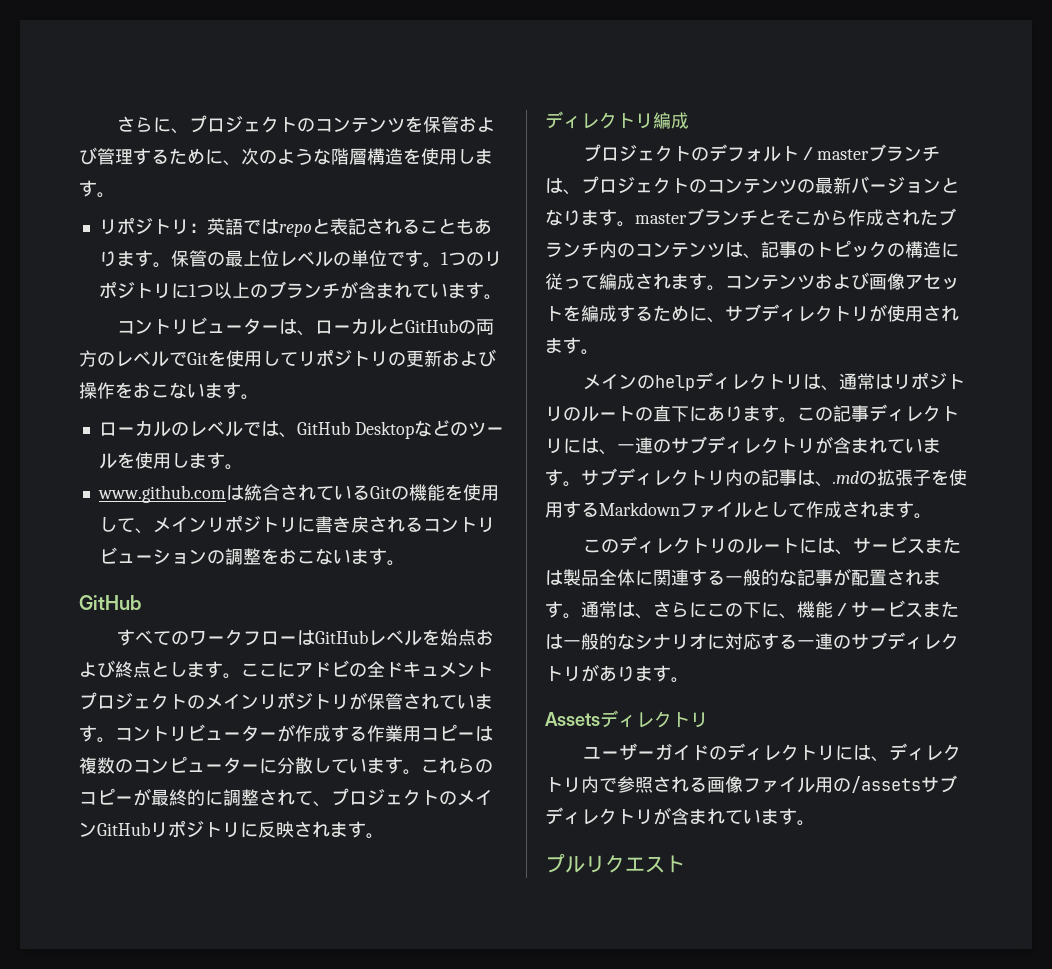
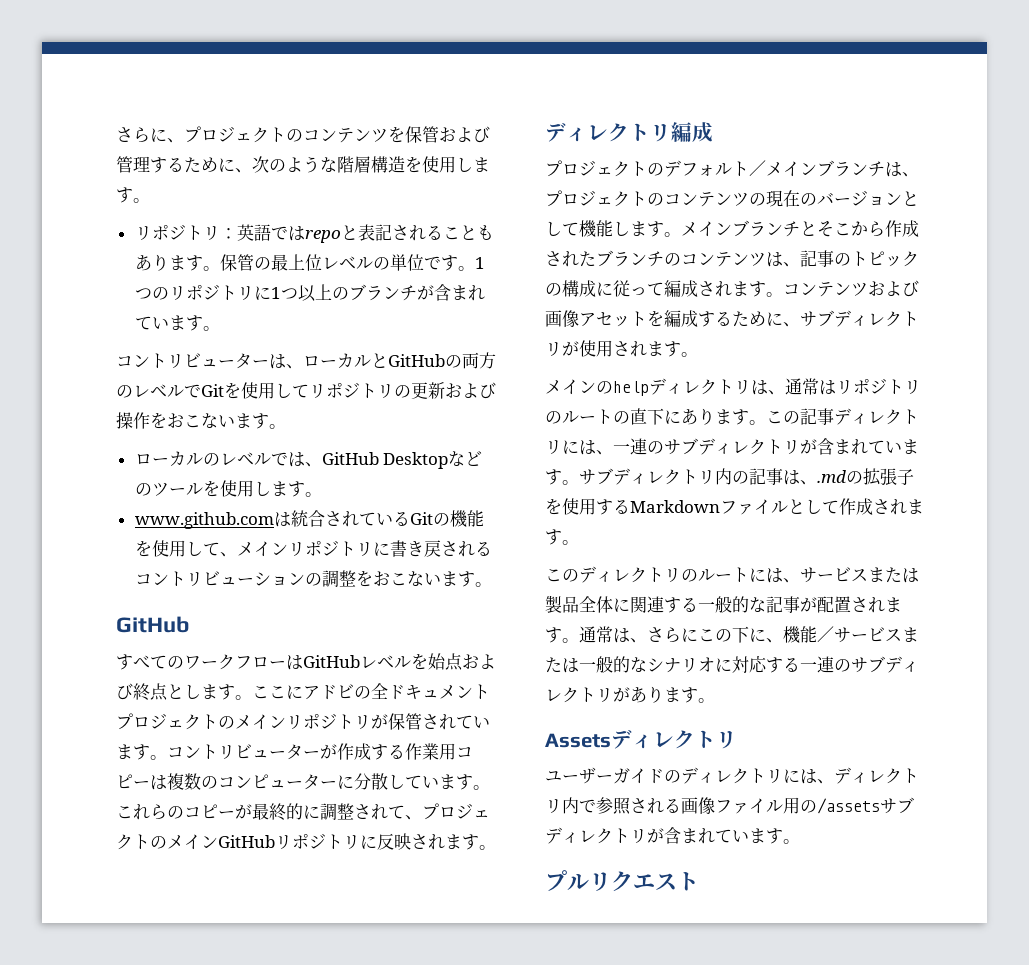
[817,149,870,160] master -> [766,161,817,177] メイン
[815,177,851,194] 最新 -> [766,190,817,207] 現在の
[545,209,687,227] なります。master -> [545,220,732,237] して機能します。メイン
[599,241,617,258] 内 -> (664, 259) none
[923,241,941,258] 造 -> [579,280,596,297] 成

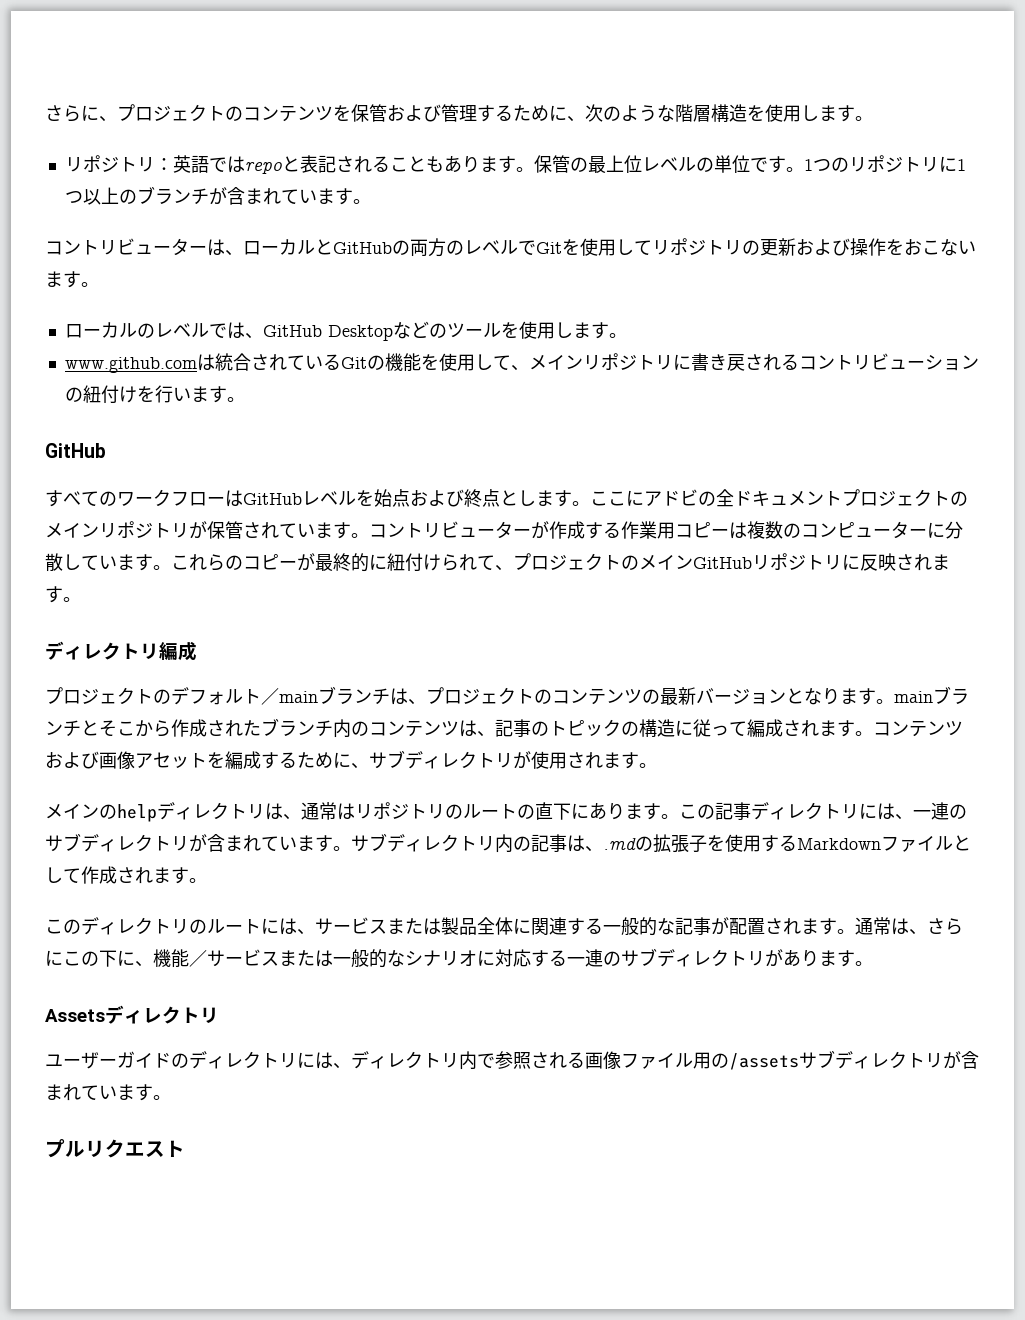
[321,570,424,587] 調整をおこな -> [82,385,173,404] 紐付けを行
[320,803,371,820] 調整さ -> [387,553,459,572] 紐付けら
[766,161,817,177] メイン -> [279,691,318,703] main
[766,190,817,207] 現在の -> [660,687,696,705] 最新
[545,220,732,237] して機能します。メイン -> [804,688,933,705] なります。main
(664, 259) none -> [333,719,351,738] 内
[579,280,596,297] 成 -> [657,719,675,737] 造

